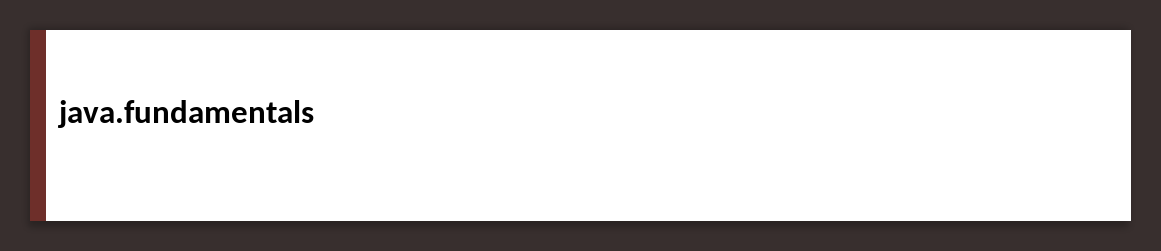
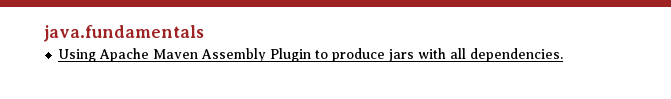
(314, 114) none -> [58,48,564,62] // Using Apache Maven Assembly Plugin to produce jars with all dependencies.

